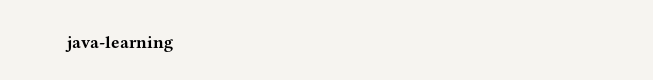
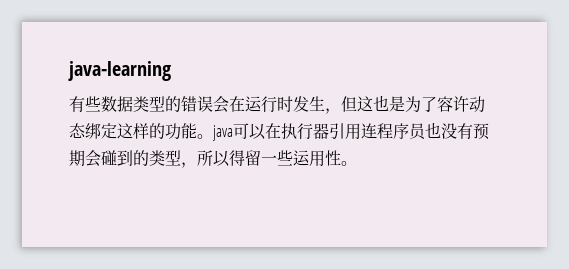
(173, 44) none -> [69,95,485,114] [69,122,489,141] [69,150,357,168] // 有些数据类型的错误会在运行时发生，但这也是为了容许动态绑定这样的功能。java可以在执行器引用连程序员也没有预期会碰到的类型，所以得留一些运用性。

